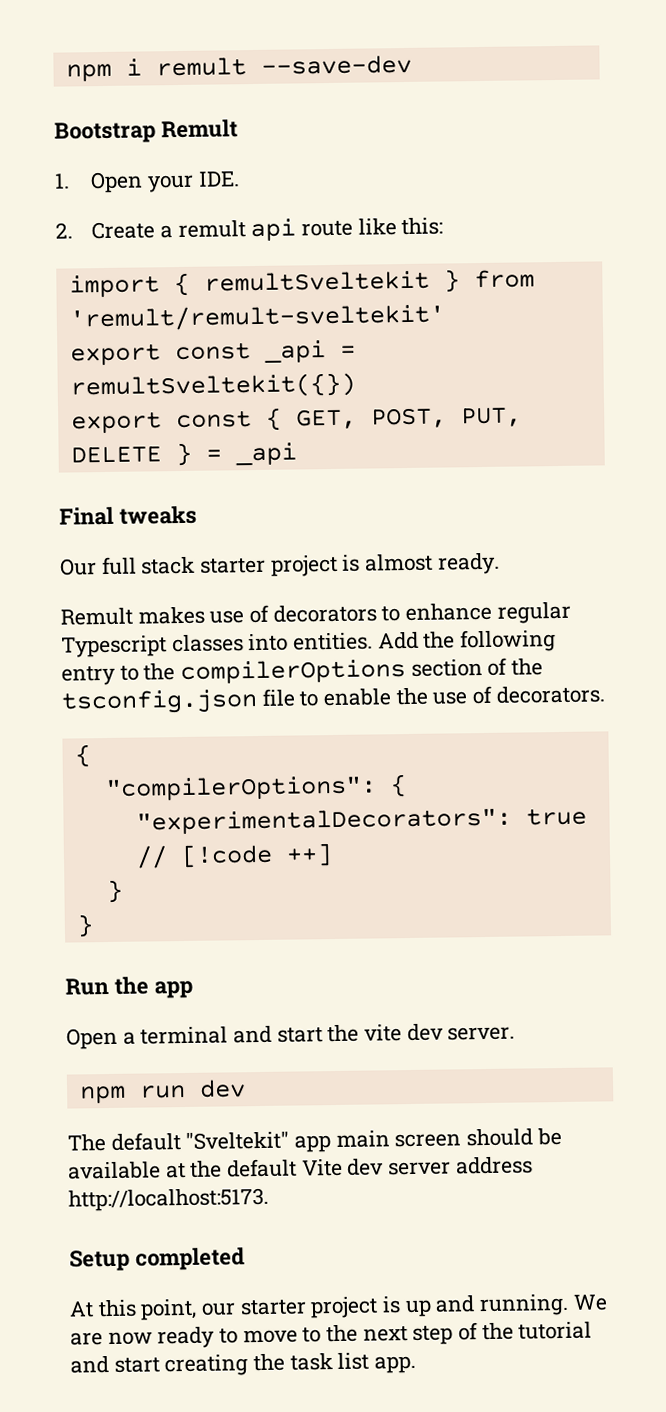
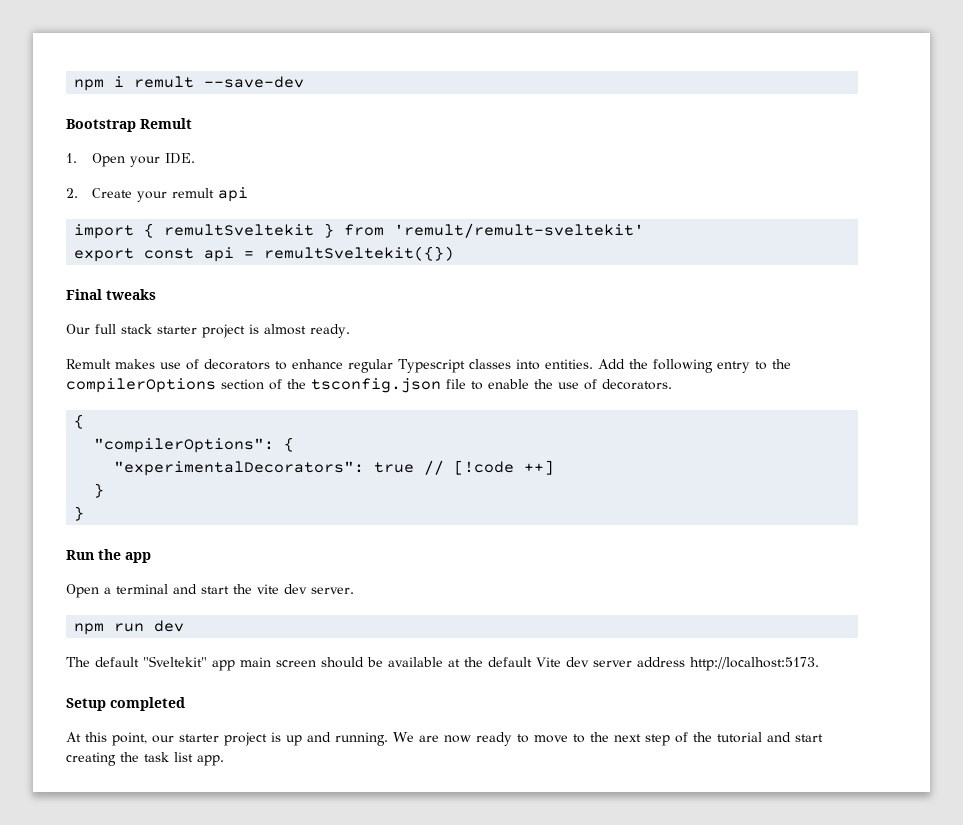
[159,225,173,239] a -> [137,191,168,202] your
[300,217,444,237] route like this: -> (249, 194) none
[263,340,326,363] _api -> [204,247,235,262] api
[70,407,522,434] [70,442,297,467] // export const { GET, POST, PUT, DELETE } = _api -> (455, 253) none

